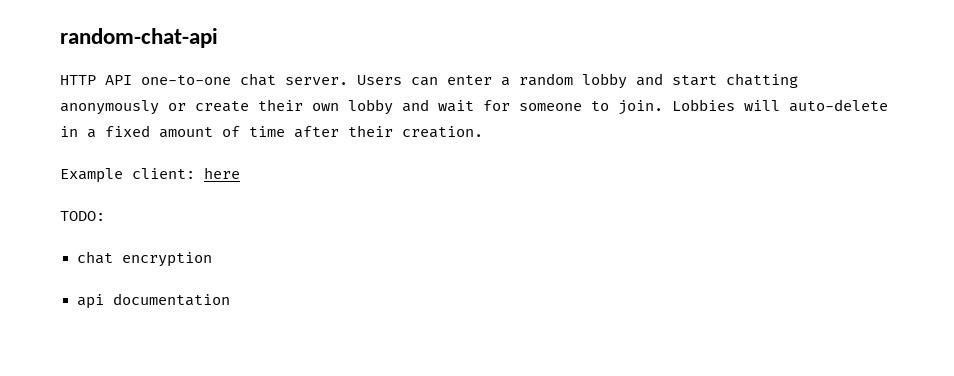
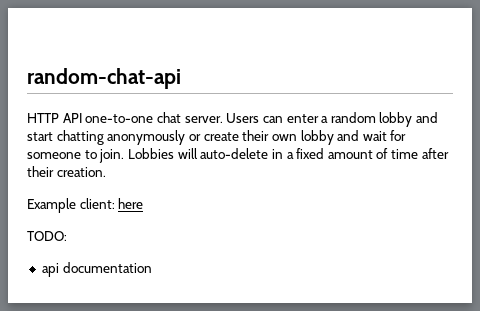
[76,251,212,267] // chat encryption -> (67, 236) none

